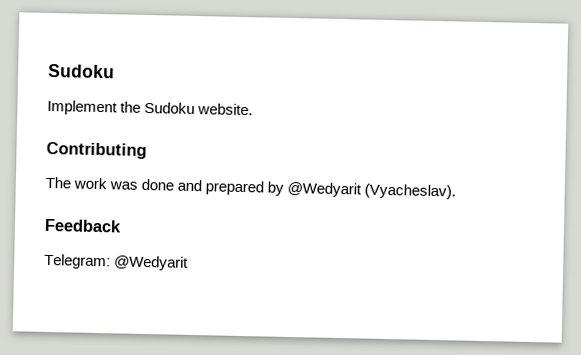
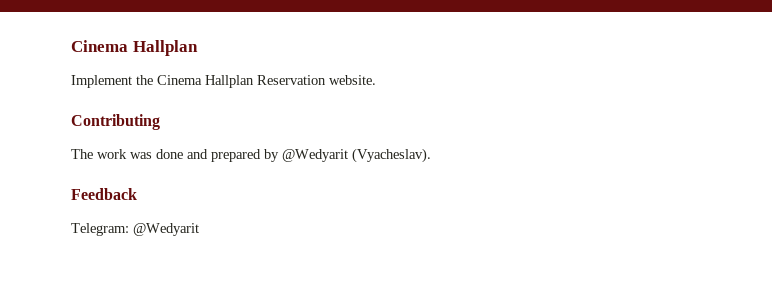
[48,63,115,79] Sudoku -> [71,40,198,56] Cinema Hallplan
[144,101,196,115] Sudoku -> [157,75,326,88] Cinema Hallplan Reservation

